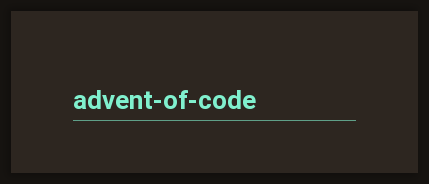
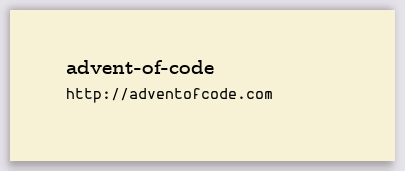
(256, 99) none -> [66,88,273,103] // http://adventofcode.com

